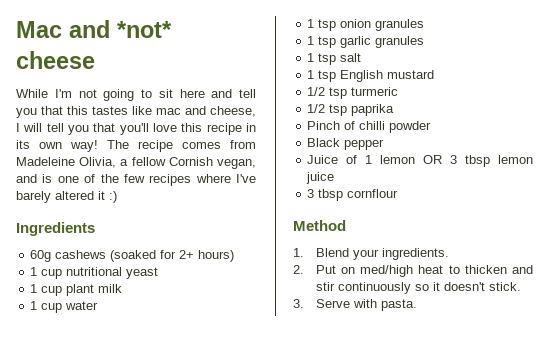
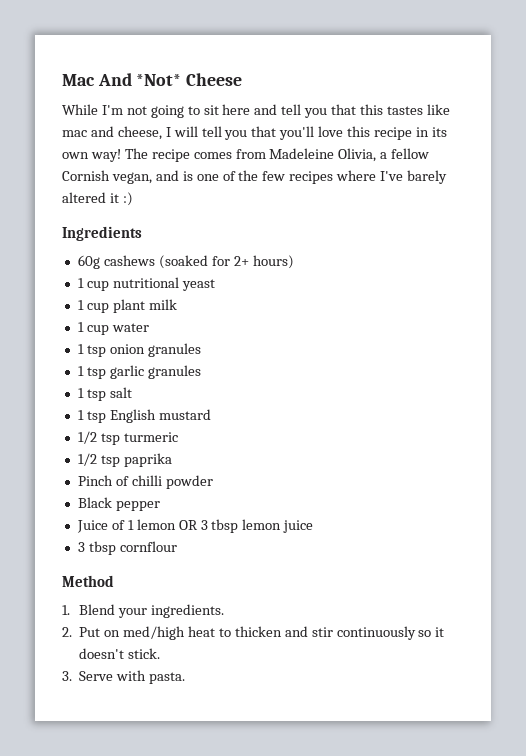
[69,20,172,38] [16,51,95,69] and *not* cheese -> [97,73,243,86] And *Not* Cheese

